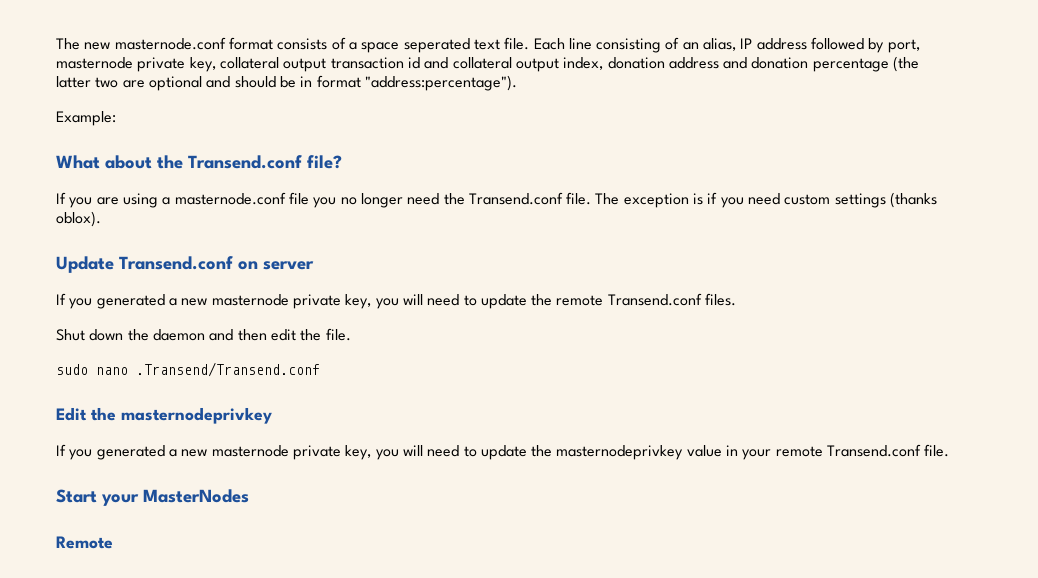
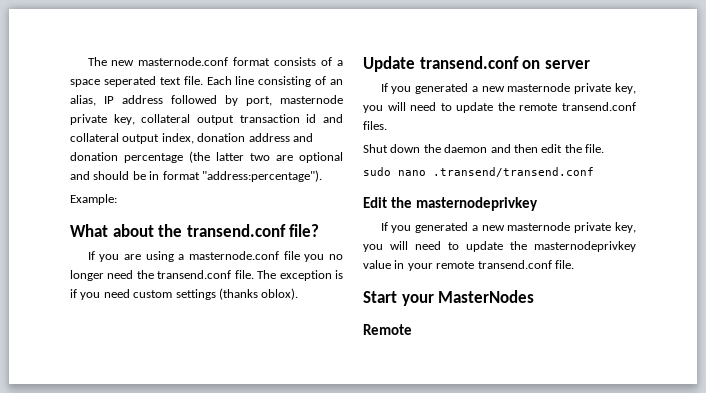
[188,155,302,169] Transend.conf -> [186,224,286,237] transend.conf
[468,192,563,205] Transend.conf -> [157,270,232,279] transend.conf
[119,256,233,270] Transend.conf -> [419,56,519,69] transend.conf
[607,293,702,306] Transend.conf -> [562,102,636,111] transend.conf
[136,362,320,377] .Transend/Transend.conf -> [433,167,594,177] .transend/transend.conf
[827,444,922,457] Transend.conf -> [477,260,552,269] transend.conf

